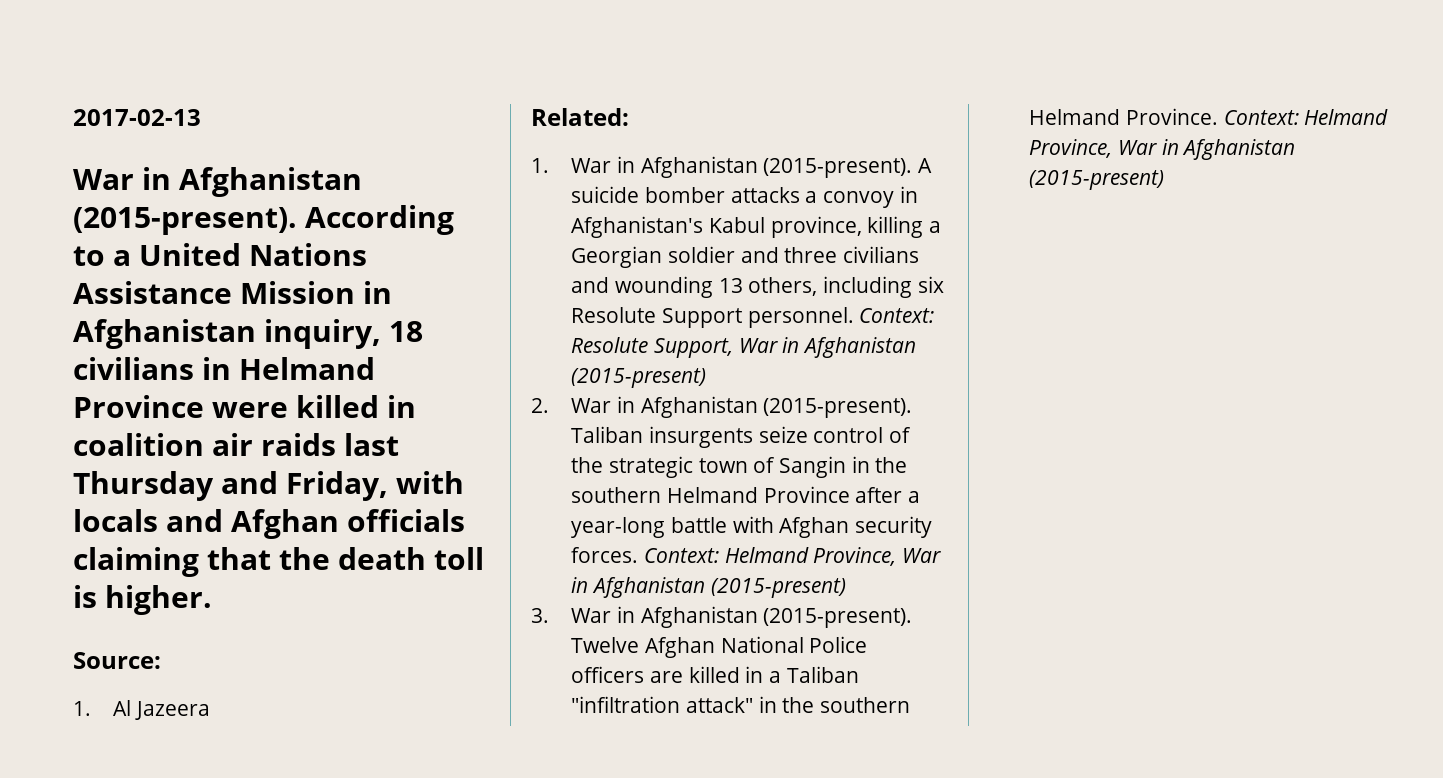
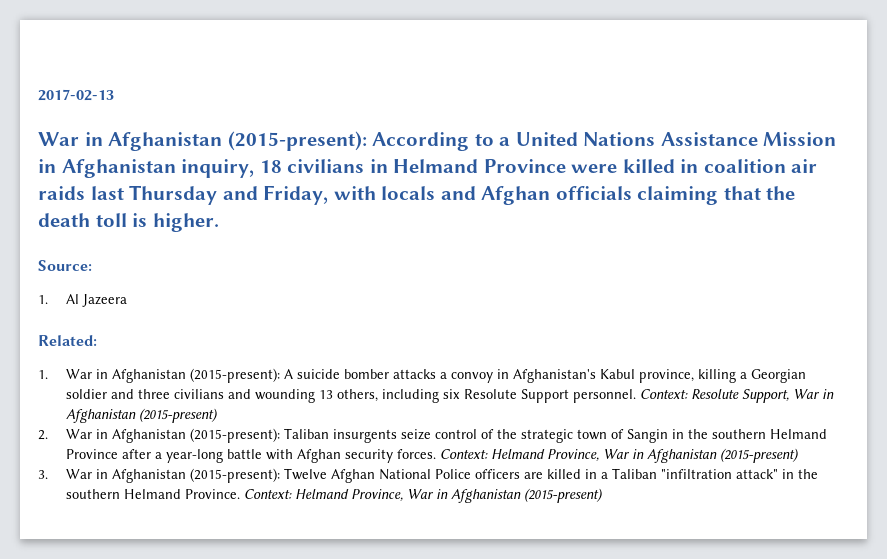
[73,207,297,235] (2015-present). -> [227,131,367,151] (2015-present):
[763,158,913,178] (2015-present). -> [189,368,280,383] (2015-present):
[763,398,913,418] (2015-present). -> [189,428,280,443] (2015-present):
[763,608,913,628] (2015-present). -> [189,468,280,483] (2015-present):

